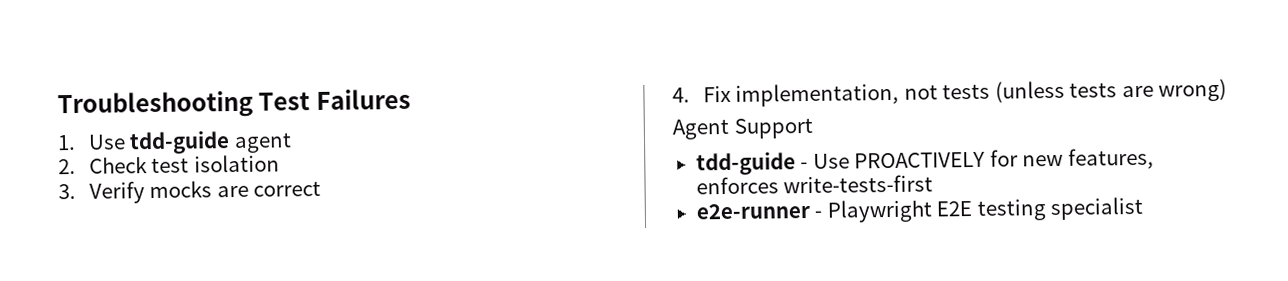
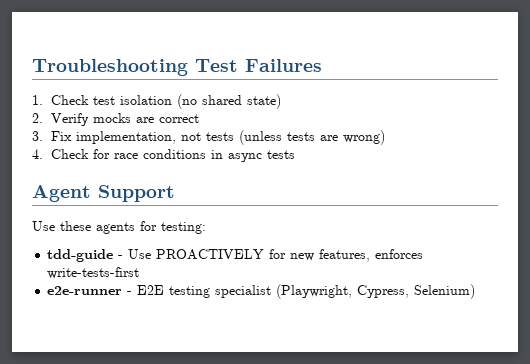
[87,130,292,155] [58,158,76,175] Use tdd-guide agent // 2. -> (43, 100) none
[58,183,76,200] // 3. -> [177,94,282,109] [32,113,43,123] (no shared state) // 2.
[672,87,690,103] 4. -> [32,131,43,141] 3.
[672,117,813,140] Agent Support -> [32,149,296,162] [32,185,175,202] [32,221,206,234] 4. Check for race conditions in async tests // Agent Support // Use these agents for testing:
[826,199,933,223] Playwright -> (133, 293) none
(1144, 208) none -> [276,284,476,299] (Playwright, Cypress, Selenium)

